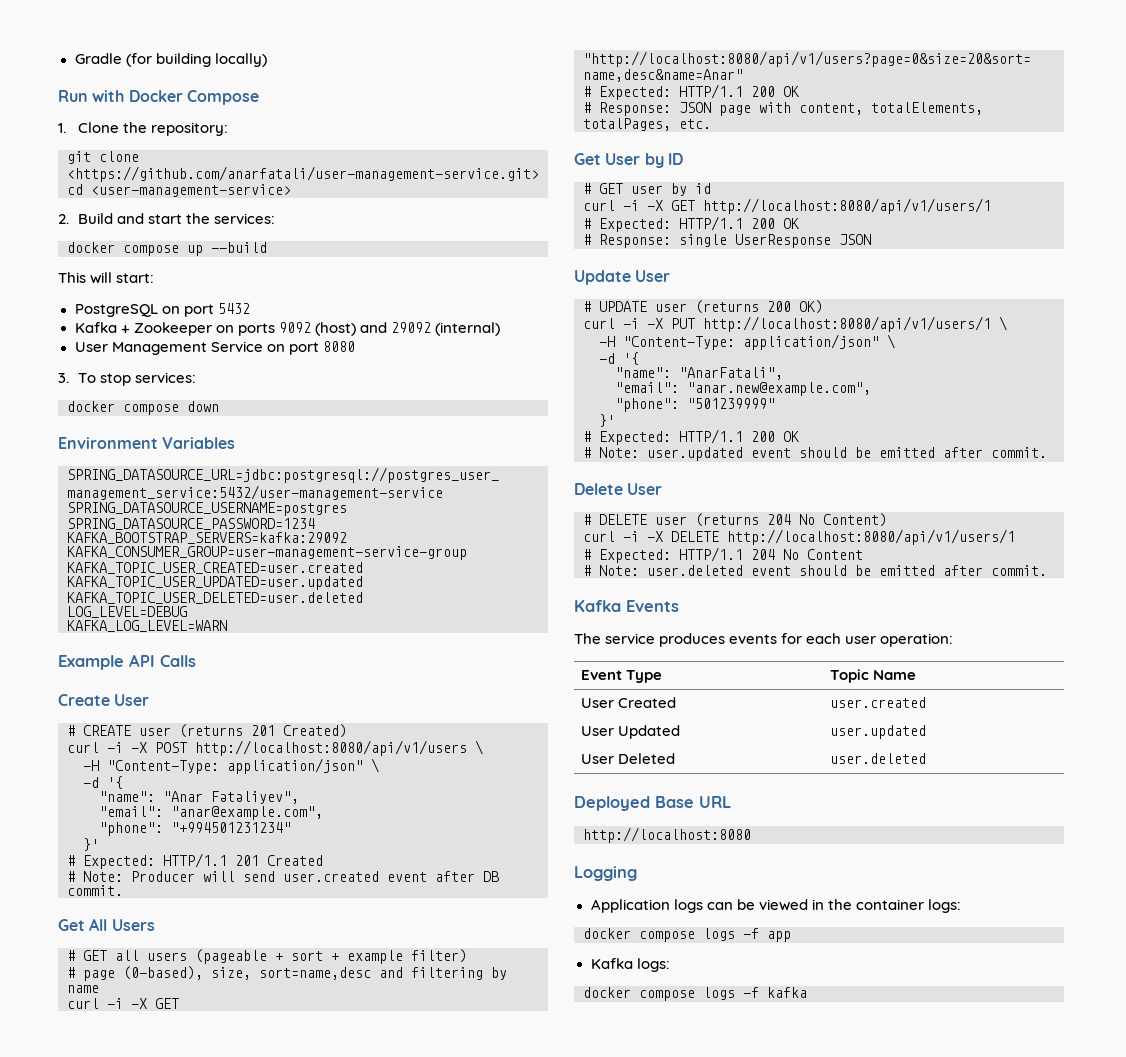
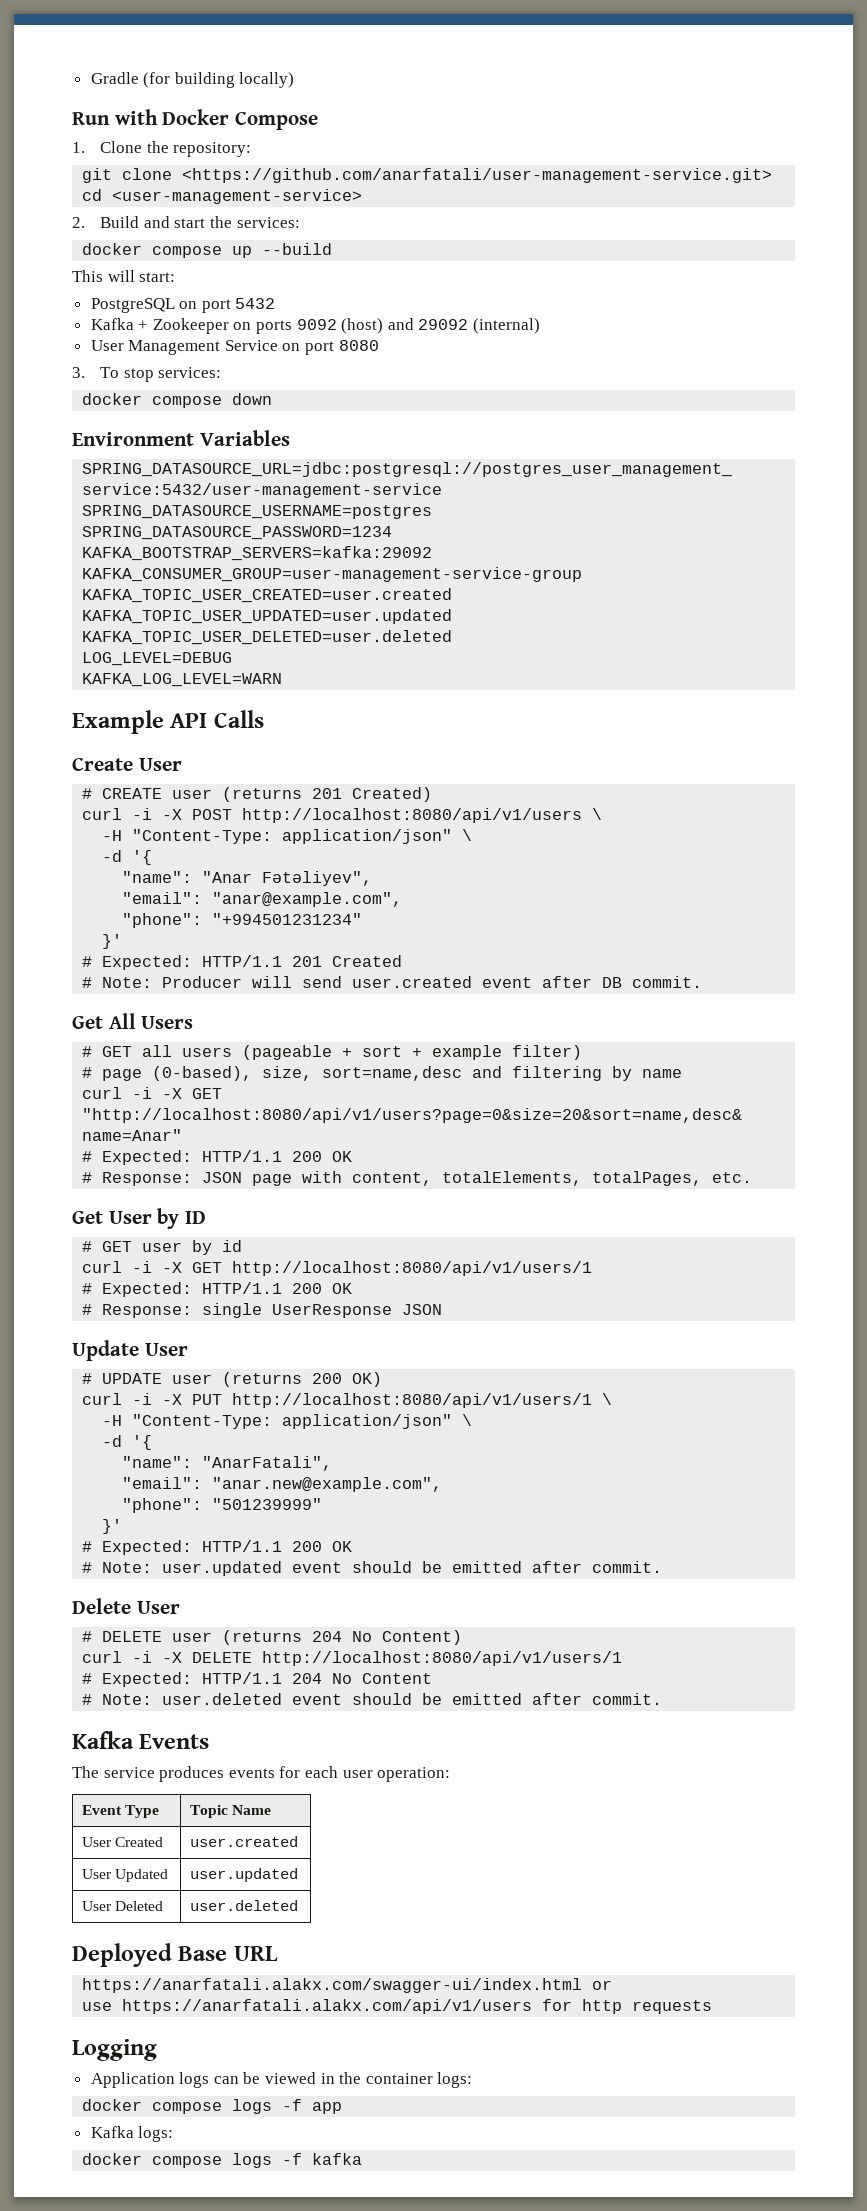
[583,827,751,843] http://localhost:8080 -> [82,1978,613,1993] [82,1999,713,2014] https://anarfatali.alakx.com/swagger-ui/index.html or // use https://anarfatali.alakx.com/api/v1/users for http requests

